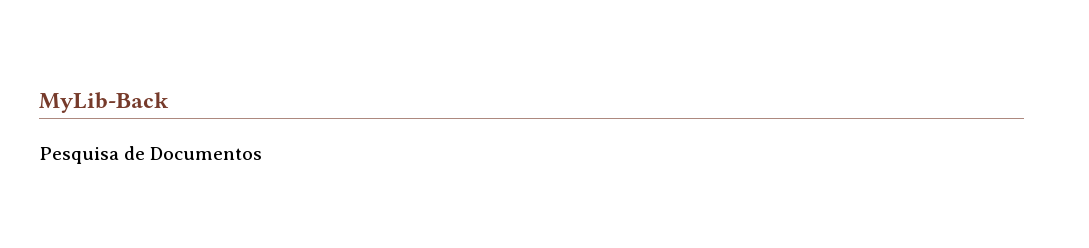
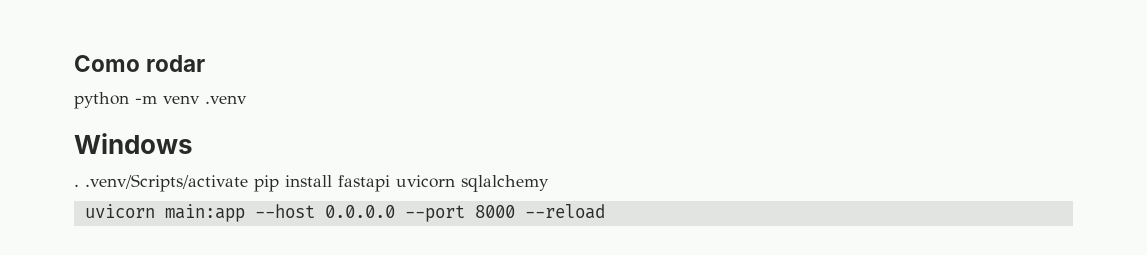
[39,92,169,113] [39,146,263,164] MyLib-Back // Pesquisa de Documentos -> [74,55,206,72] [74,92,247,109] [74,133,193,154] [74,174,549,192] [84,204,605,222] Como rodar // python -m venv .venv // Windows // . .venv/Scripts/activate pip install fastapi uvicorn sqlalchemy // uvicorn main:app --host 0.0.0.0 --port 8000 --reload

